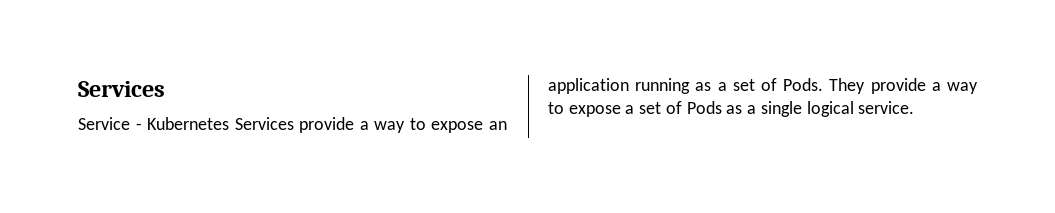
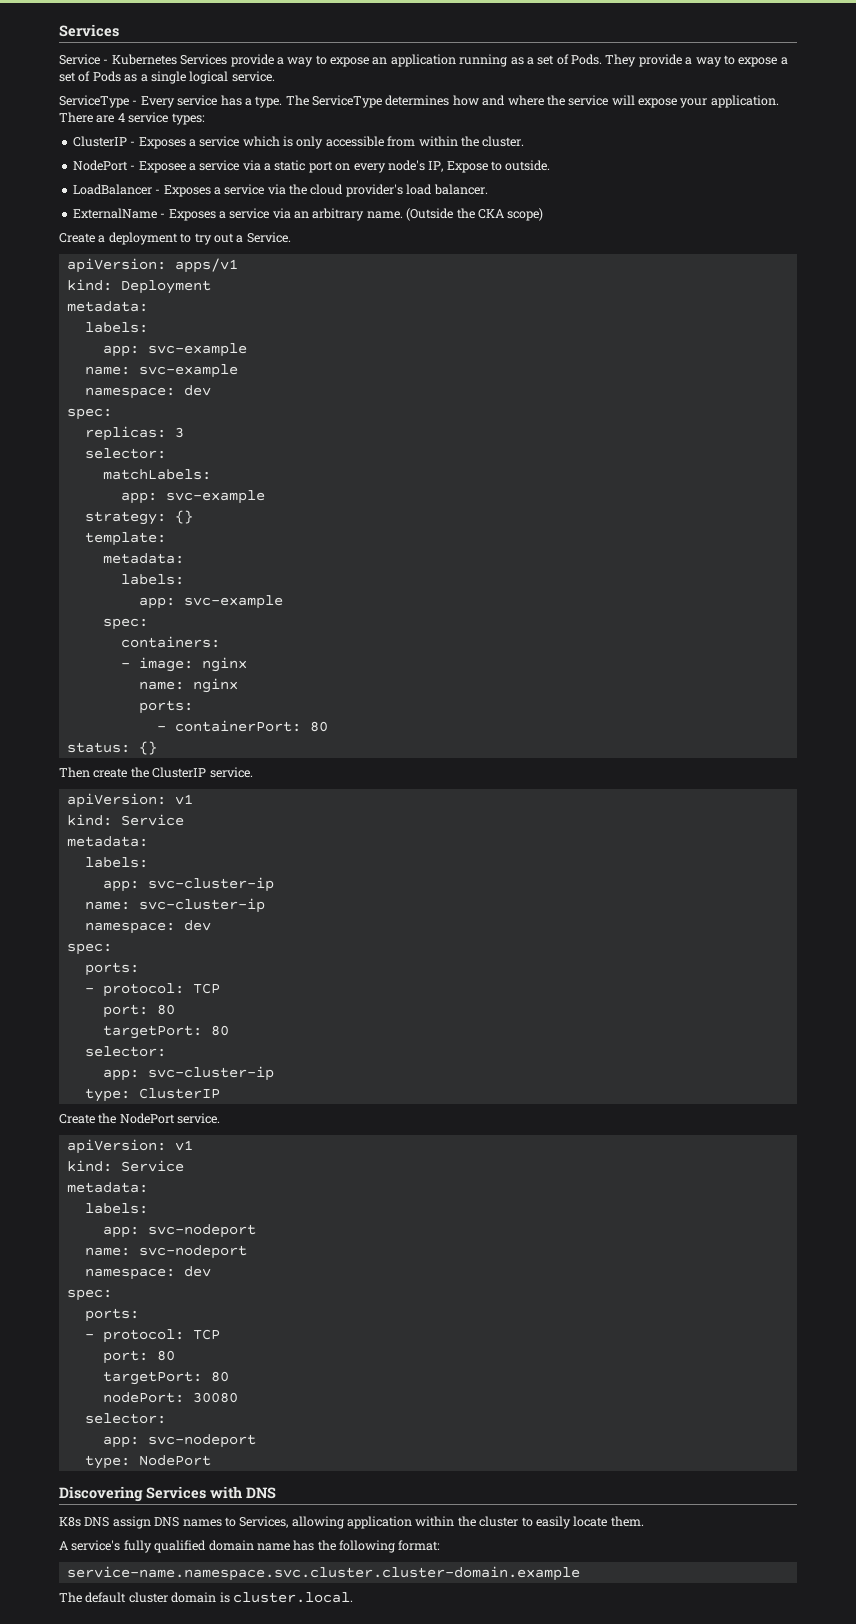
(915, 107) none -> [59,95,779,108] [59,112,205,125] [72,136,525,149] [72,160,551,173] [72,184,488,197] [72,208,544,221] [59,232,291,245] [66,258,238,273] [66,279,211,294] [66,301,148,312] [84,322,148,333] [102,343,247,357] [84,364,238,378] [84,385,211,399] [66,408,112,420] [84,426,184,441] [84,448,166,459] [102,469,211,480] [120,490,265,504] [84,510,193,525] [84,532,166,546] [102,553,184,564] [120,574,184,585] [138,595,283,609] [102,618,148,630] [120,636,220,648] [120,657,247,672] [138,678,238,693] [138,700,193,714] [156,720,328,732] [66,741,157,755] [59,767,253,778] [66,793,193,808] [66,814,184,826] [66,836,148,847] [84,857,148,868] [102,877,274,892] [84,898,265,913] [84,920,211,934] [66,943,112,955] [84,962,139,976] [84,983,220,997] [102,1004,175,1018] [102,1025,229,1039] [84,1046,166,1057] [102,1066,274,1081] [84,1088,220,1102] [59,1113,221,1124] [66,1139,193,1154] [66,1160,184,1172] [66,1182,148,1193] [84,1203,148,1214] [102,1224,256,1238] [84,1245,247,1259] [84,1266,211,1280] [66,1289,112,1301] [84,1308,139,1322] [84,1329,220,1343] [102,1350,175,1364] [102,1371,229,1385] [102,1392,238,1403] [84,1413,166,1424] [102,1434,256,1448] [84,1455,211,1469] [59,1486,276,1502] [59,1516,644,1529] [59,1540,441,1553] [66,1566,580,1581] [59,1592,353,1603] // ServiceType - Every service has a type. The ServiceType determines how and where the service will expose your application. There are 4 service types: // ClusterIP - Exposes a service which is only accessible from within the cluster. // NodePort - Exposee a service via a static port on every node's IP, Expose to outside. // LoadBalancer - Exposes a service via the cloud provider's load balancer. // ExternalName - Exposes a service via an arbitrary name. (Outside the CKA scope) // Create a deployment to try out a Service. // apiVersion: apps/v1 // kind: Deployment // metadata: // labels: // app: svc-example // name: svc-example // namespace: dev // spec: // replicas: 3 // selector: // matchLabels: // app: svc-example // strategy: {} // template: // metadata: // labels: // app: svc-example // spec: // containers: // - image: nginx // name: nginx // ports: // - containerPort: 80 // status: {} // Then create the ClusterIP service. // apiVersion: v1 // kind: Service // metadata: // labels: // app: svc-cluster-ip // name: svc-cluster-ip // namespace: dev // spec: // ports: // - protocol: TCP // port: 80 // targetPort: 80 // selector: // app: svc-cluster-ip // type: ClusterIP // Create the NodePort service. // apiVersion: v1 // kind: Service // metadata: // labels: // app: svc-nodeport // name: svc-nodeport // namespace: dev // spec: // ports: // - protocol: TCP // port: 80 // targetPort: 80 // nodePort: 30080 // selector: // app: svc-nodeport // type: NodePort // Discovering Services with DNS // K8s DNS assign DNS names to Services, allowing application within the cluster to easily locate them. // A service's fully qualified domain name has the following format: // service-name.namespace.svc.cluster.cluster-domain.example // The default cluster domain is cluster.local.

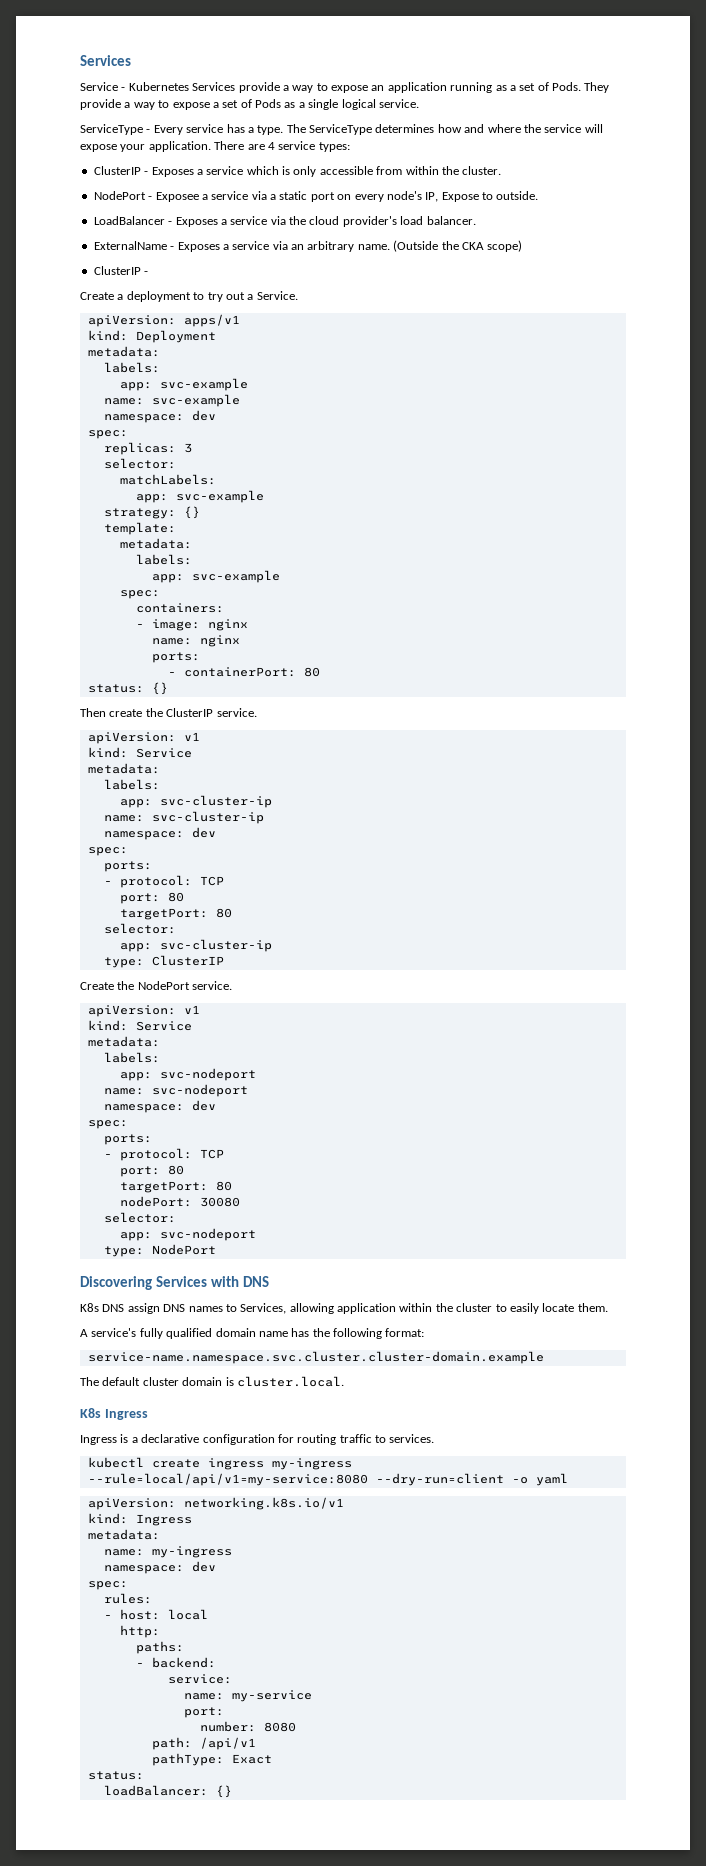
(544, 214) none -> [93,266,149,275] // ClusterIP -
(353, 1597) none -> [80,1408,148,1420] [80,1434,435,1445] [87,1457,352,1470] [87,1473,568,1486] [87,1497,344,1510] [87,1513,192,1526] [87,1529,160,1540] [103,1546,232,1558] [103,1561,216,1574] [87,1581,128,1590] [103,1593,152,1604] [103,1609,208,1620] [119,1625,160,1638] [135,1641,184,1654] [135,1657,216,1668] [167,1674,232,1684] [183,1690,312,1702] [183,1707,224,1718] [199,1721,296,1732] [151,1737,256,1750] [151,1753,272,1766] [87,1771,144,1780] [103,1785,232,1798] // K8s Ingress // Ingress is a declarative configuration for routing traffic to services. // kubectl create ingress my-ingress --rule=local/api/v1=my-service:8080 --dry-run=client -o yaml // apiVersion: networking.k8s.io/v1 // kind: Ingress // metadata: // name: my-ingress // namespace: dev // spec: // rules: // - host: local // http: // paths: // - backend: // service: // name: my-service // port: // number: 8080 // path: /api/v1 // pathType: Exact // status: // loadBalancer: {}

